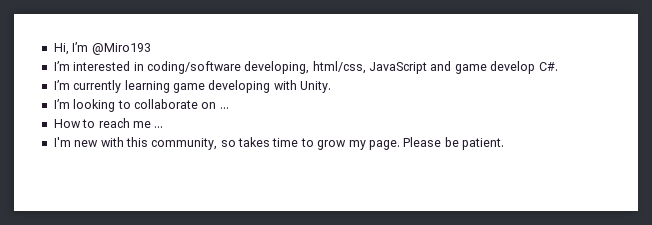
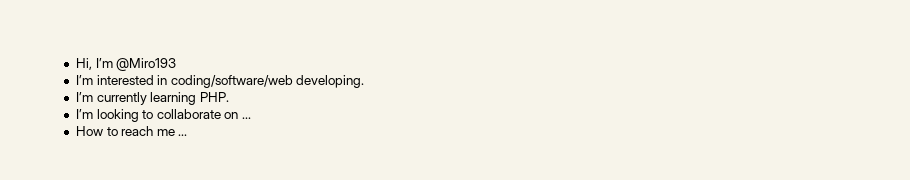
[146,61,558,74] coding/software developing, html/css, JavaScript and game develop C#. -> [170,75,365,88] coding/software/web developing.
[172,80,331,93] game developing with Unity. -> [199,92,229,102] PHP.
[53,137,504,150] // I'm new with this community, so takes time to grow my page. Please be patient. -> (188, 135) none

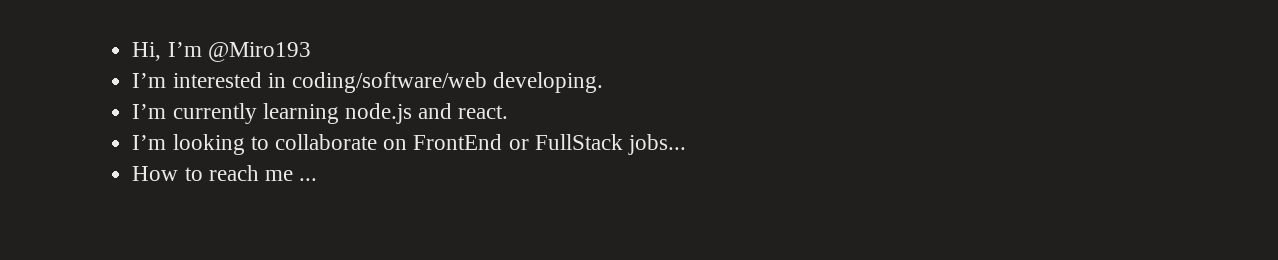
[199,92,229,102] PHP. -> [344,103,509,124] node.js and react.
[242,117,252,119] ... -> [413,134,686,155] FrontEnd or FullStack jobs...

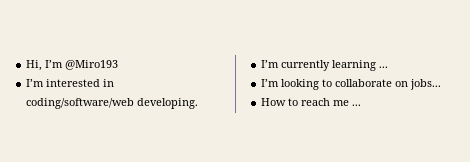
[344,103,509,124] node.js and react. -> [379,66,389,68] ...
[413,134,623,150] FrontEnd or FullStack -> (409, 84) none

